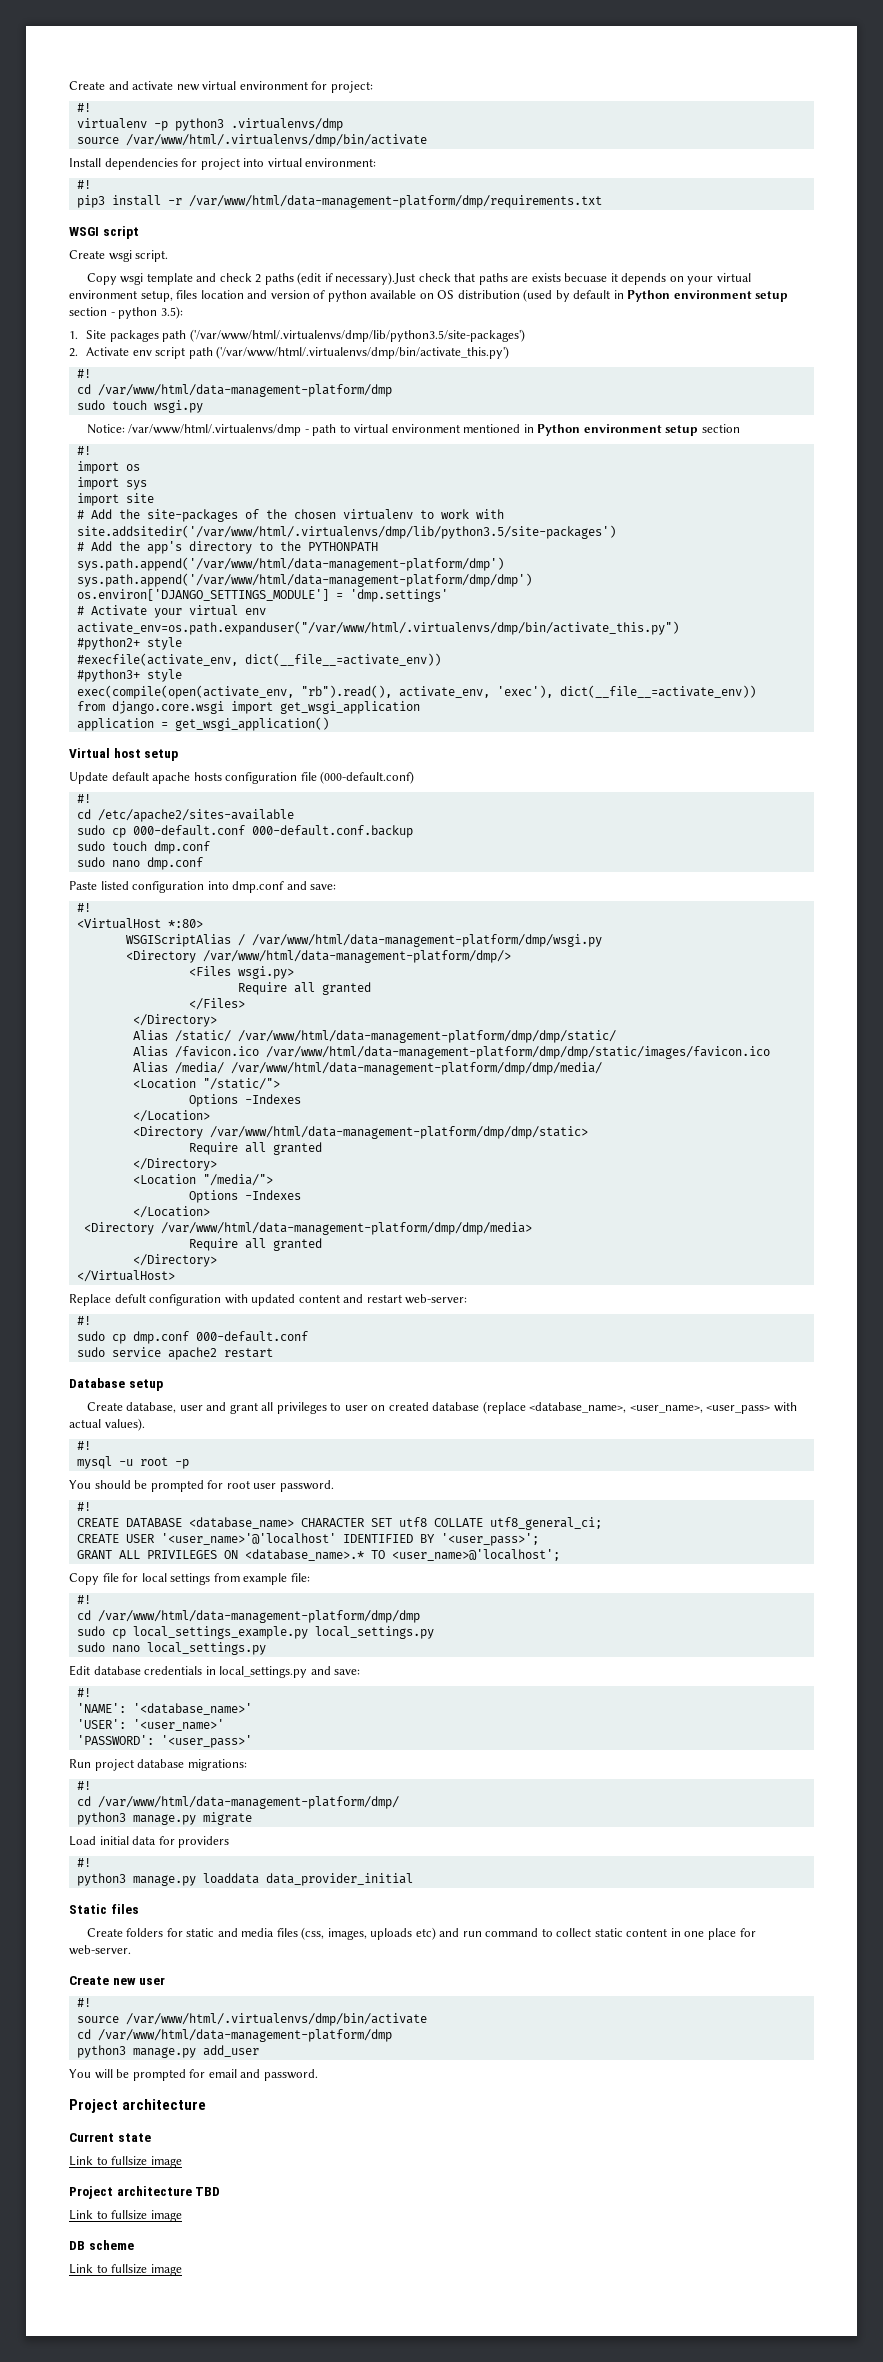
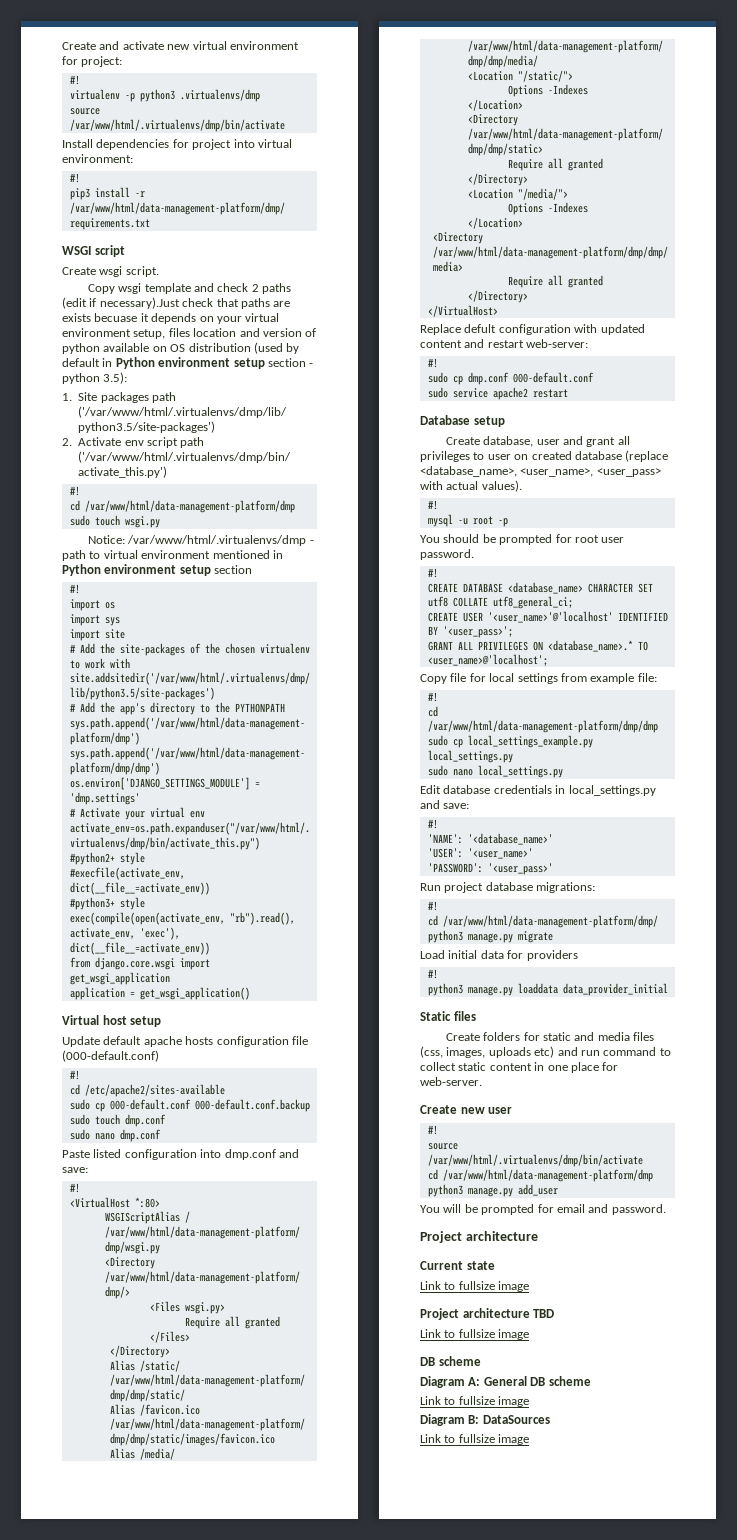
[69,2264,182,2276] // Link to fullsize image -> [420,1376,591,1388] [420,1396,530,1407] [420,1414,550,1426] [420,1434,530,1445] // Diagram A: General DB scheme // Link to fullsize image // Diagram B: DataSources // Link to fullsize image

